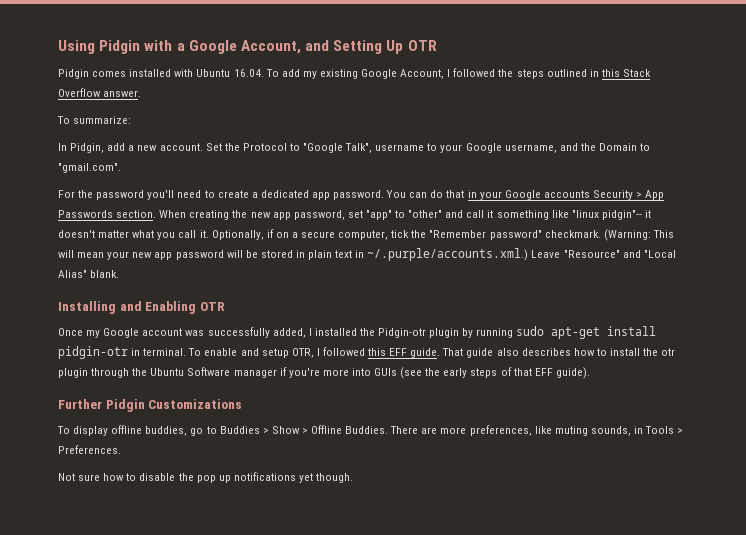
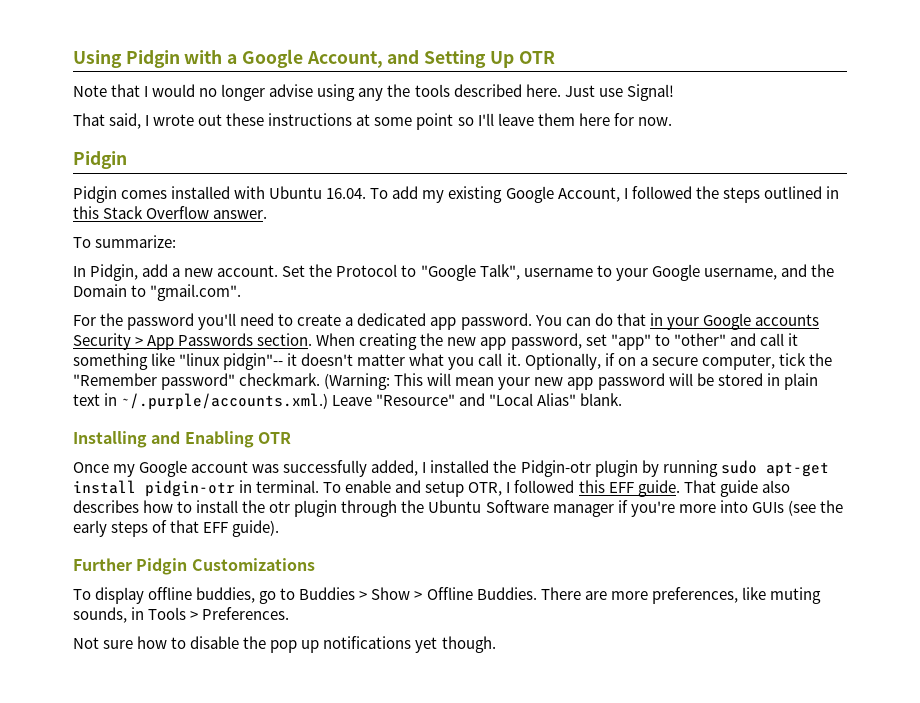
(437, 45) none -> [73,84,674,101] [73,113,672,130] [73,151,127,169] // Note that I would no longer advise using any the tools described here. Just use Signal! // That said, I wrote out these instructions at some point so I'll leave them here for now. // Pidgin

